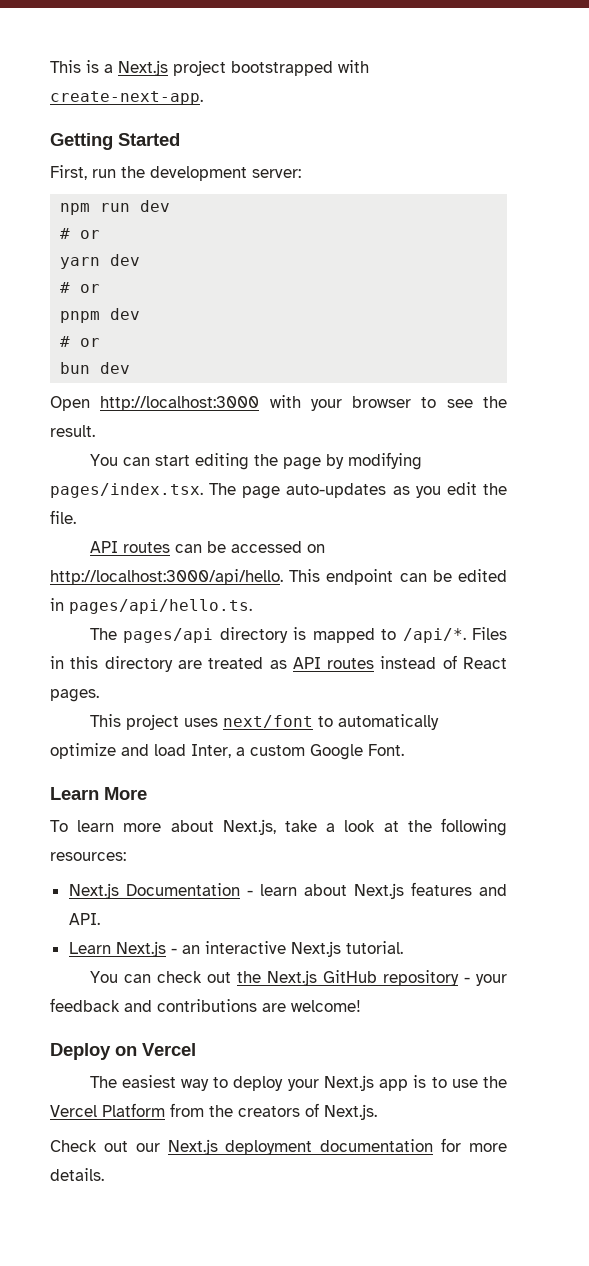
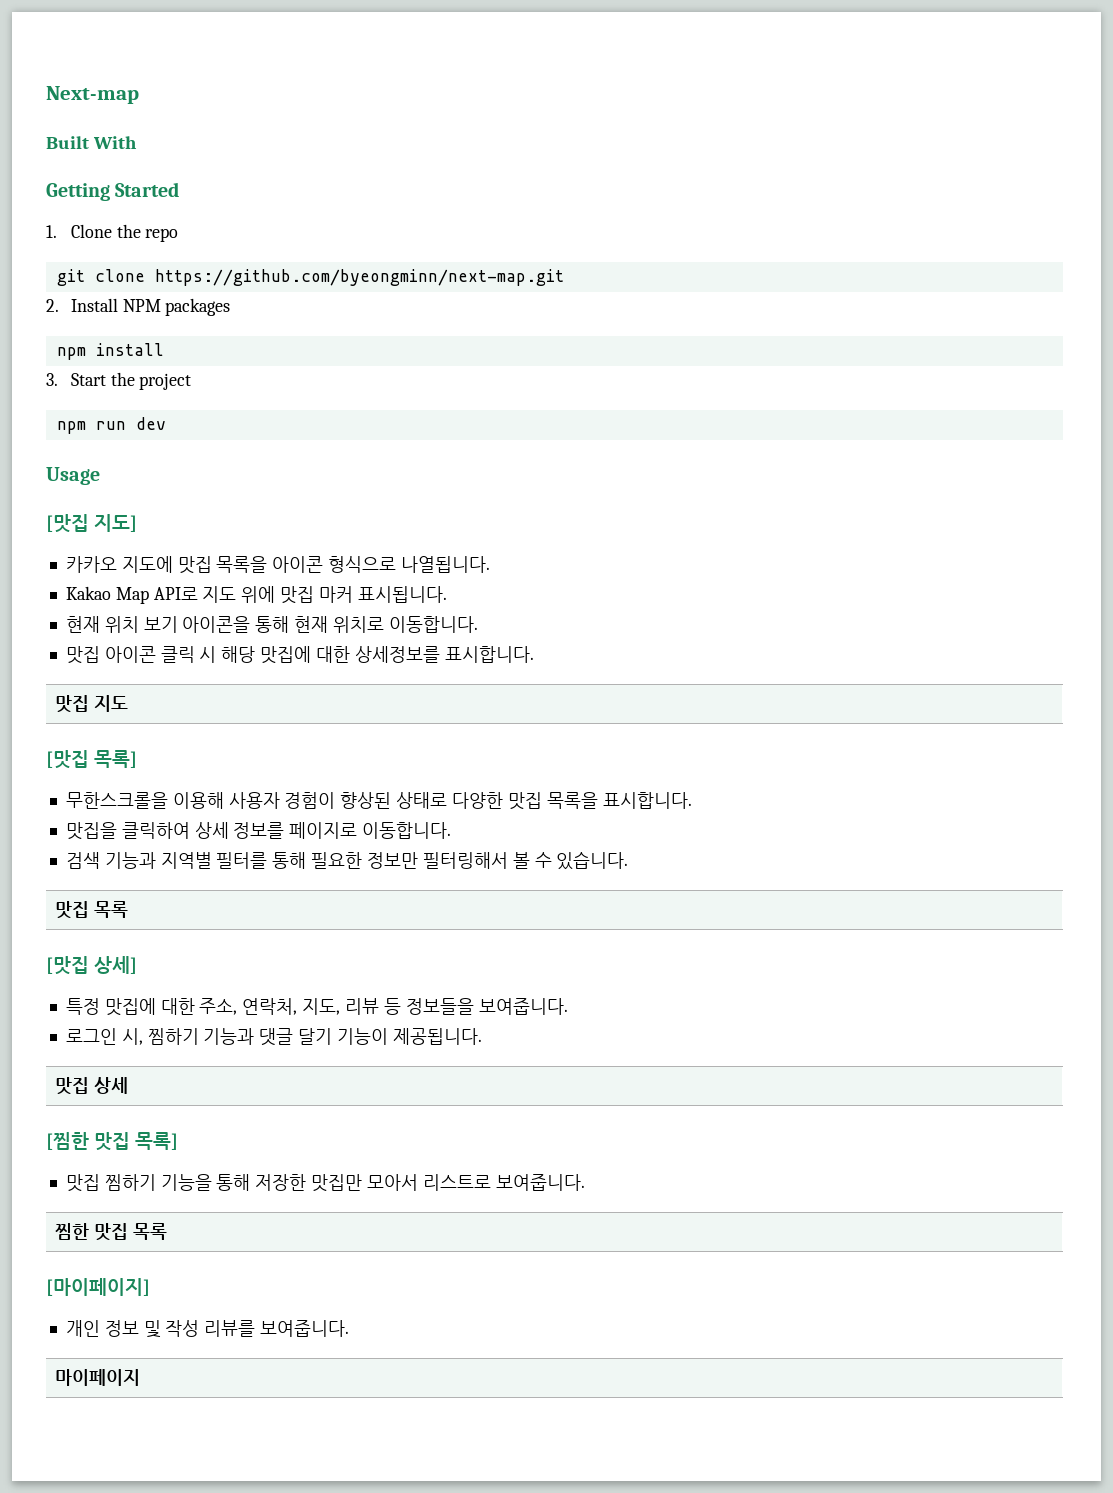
[50,60,369,76] [50,91,203,105] [50,133,180,150] [50,165,301,181] [60,200,171,215] [60,228,101,239] [60,254,141,269] [60,282,101,293] [60,308,141,323] [60,336,101,347] [60,362,131,374] [50,395,507,411] [50,425,95,437] [89,452,422,470] [50,482,508,499] [50,510,76,524] [89,541,325,553] [50,569,507,585] [50,598,252,614] [89,627,507,643] [50,655,508,672] [50,689,99,702] [89,714,439,730] [50,743,404,760] [50,787,147,800] [50,818,507,836] [50,852,126,861] [68,882,507,899] [68,913,100,925] [68,941,403,957] [89,970,507,986] [50,998,361,1012] [50,1043,196,1060] [89,1075,507,1091] [50,1103,377,1120] [50,1138,507,1155] [50,1168,104,1181] This is a Next.js project bootstrapped with create-next-app. // Getting Started // First, run the development server: // npm run dev // # or // yarn dev // # or // pnpm dev // # or // bun dev // Open http://localhost:3000 with your browser to see the result. // You can start editing the page by modifying pages/index.tsx. The page auto-updates as you edit the file. // API routes can be accessed on http://localhost:3000/api/hello. This endpoint can be edited in pages/api/hello.ts. // The pages/api directory is mapped to /api/*. Files in this directory are treated as API routes instead of React pages. // This project uses next/font to automatically optimize and load Inter, a custom Google Font. // Learn More // To learn more about Next.js, take a look at the following resources: // Next.js Documentation - learn about Next.js features and API. // Learn Next.js - an interactive Next.js tutorial. // You can check out the Next.js GitHub repository - your feedback and contributions are welcome! // Deploy on Vercel // The easiest way to deploy your Next.js app is to use the Vercel Platform from the creators of Next.js. // Check out our Next.js deployment documentation for more details. -> [46,86,139,104] [46,136,138,149] [46,182,180,201] [46,224,179,242] [56,269,564,286] [46,298,231,316] [56,343,164,360] [46,372,192,390] [56,417,166,434] [46,467,100,485] [46,514,138,533] [65,556,490,574] [65,586,447,604] [65,616,478,633] [65,646,534,664] [55,695,129,713] [46,750,138,769] [65,792,692,810] [65,822,452,840] [65,851,629,870] [55,901,129,919] [46,956,138,975] [65,998,568,1016] [65,1028,482,1046] [55,1077,129,1095] [46,1132,179,1151] [65,1174,585,1192] [55,1223,168,1241] [46,1278,150,1296] [65,1320,350,1338] [55,1369,141,1386] Next-map // Built With // Getting Started // 1. Clone the repo // git clone https://github.com/byeongminn/next-map.git // 2. Install NPM packages // npm install // 3. Start the project // npm run dev // Usage // [맛집 지도] // 카카오 지도에 맛집 목록을 아이콘 형식으로 나열됩니다. // Kakao Map API로 지도 위에 맛집 마커 표시됩니다. // 현재 위치 보기 아이콘을 통해 현재 위치로 이동합니다. // 맛집 아이콘 클릭 시 해당 맛집에 대한 상세정보를 표시합니다. // 맛집 지도 // [맛집 목록] // 무한스크롤을 이용해 사용자 경험이 향상된 상태로 다양한 맛집 목록을 표시합니다. // 맛집을 클릭하여 상세 정보를 페이지로 이동합니다. // 검색 기능과 지역별 필터를 통해 필요한 정보만 필터링해서 볼 수 있습니다. // 맛집 목록 // [맛집 상세] // 특정 맛집에 대한 주소, 연락처, 지도, 리뷰 등 정보들을 보여줍니다. // 로그인 시, 찜하기 기능과 댓글 달기 기능이 제공됩니다. // 맛집 상세 // [찜한 맛집 목록] // 맛집 찜하기 기능을 통해 저장한 맛집만 모아서 리스트로 보여줍니다. // 찜한 맛집 목록 // [마이페이지] // 개인 정보 및 작성 리뷰를 보여줍니다. // 마이페이지

